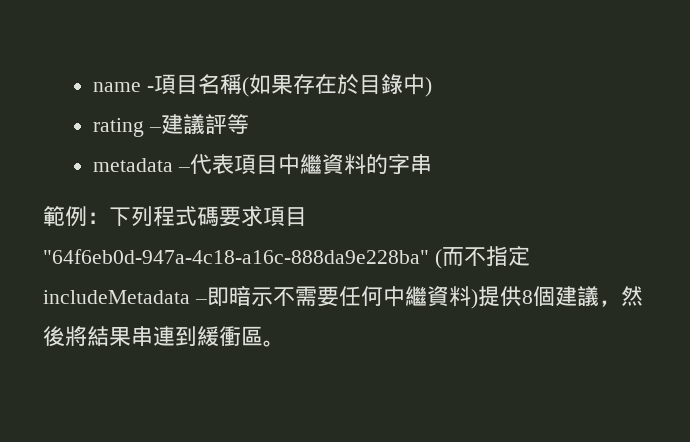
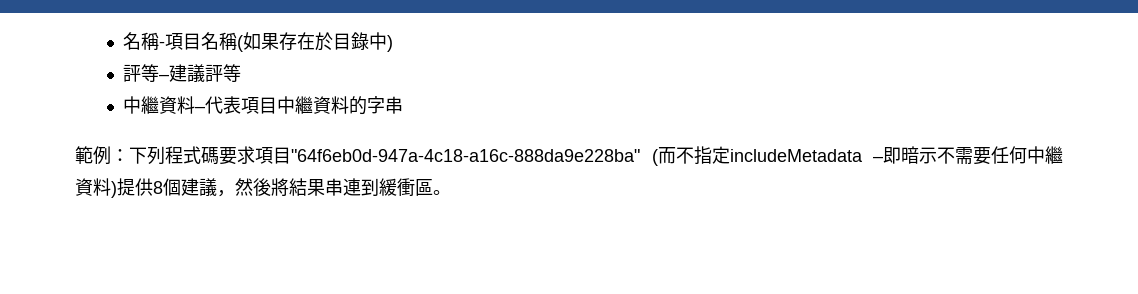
[92,82,141,92] name -> [122,32,159,50] 名稱
[92,118,144,137] rating -> [122,64,159,82] 評等
[92,158,173,172] metadata -> [122,96,195,114] 中繼資料

